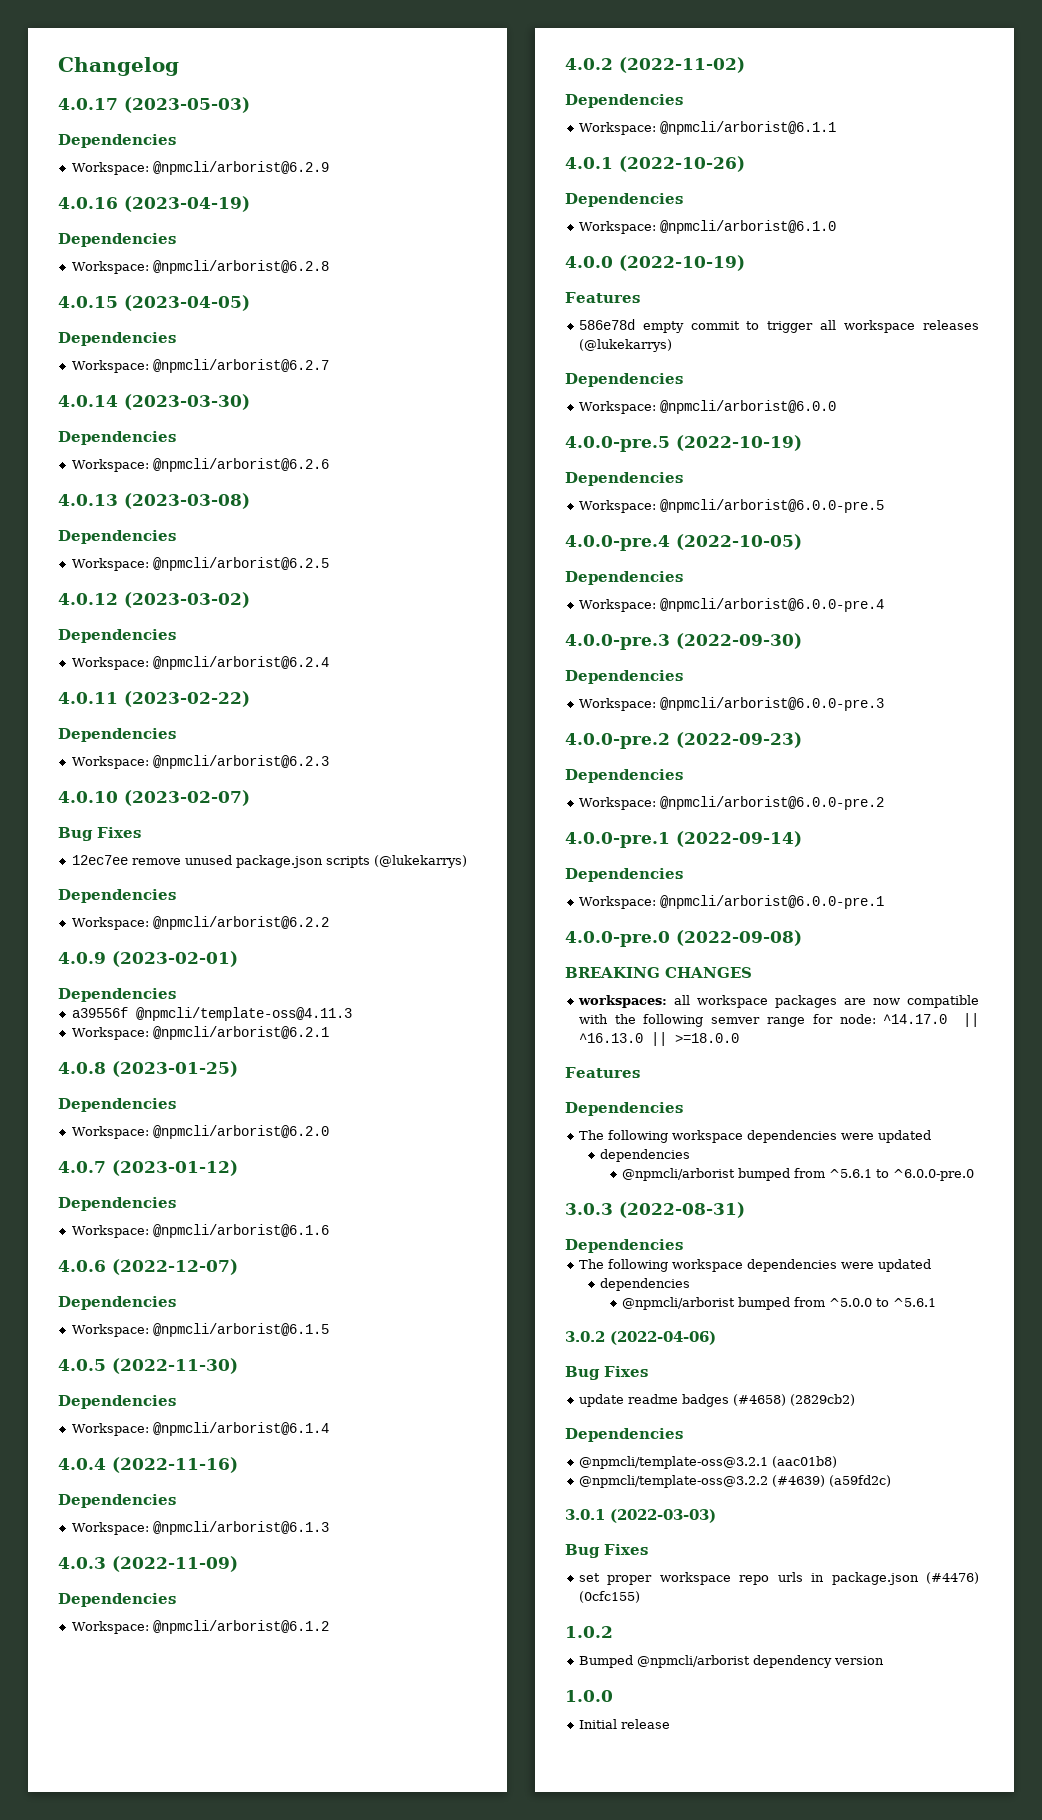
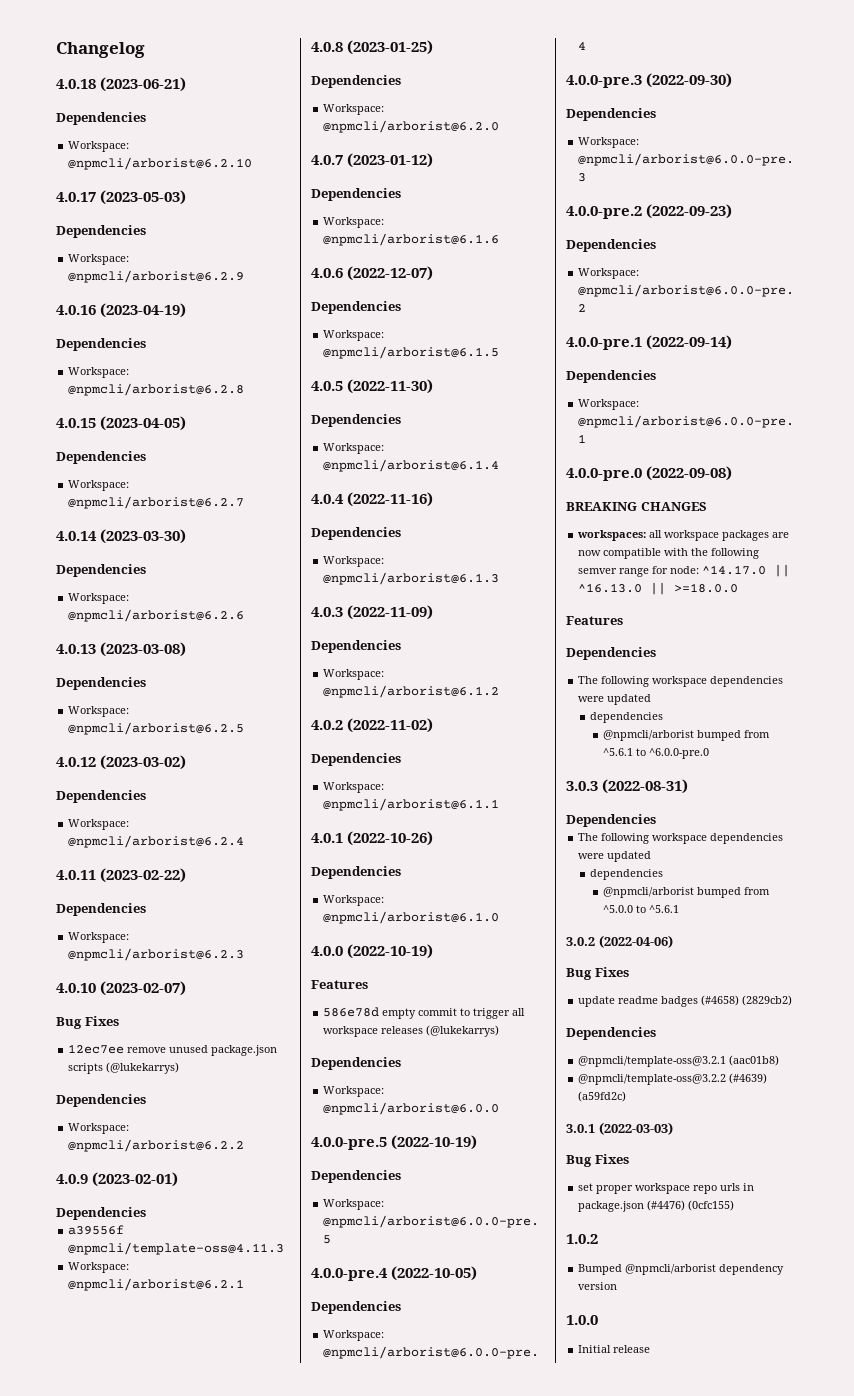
(179, 66) none -> [56,77,187,92] [56,112,146,125] [68,141,130,152] [68,157,253,170] // 4.0.18 (2023-06-21) // Dependencies // Workspace: @npmcli/arborist@6.2.10

